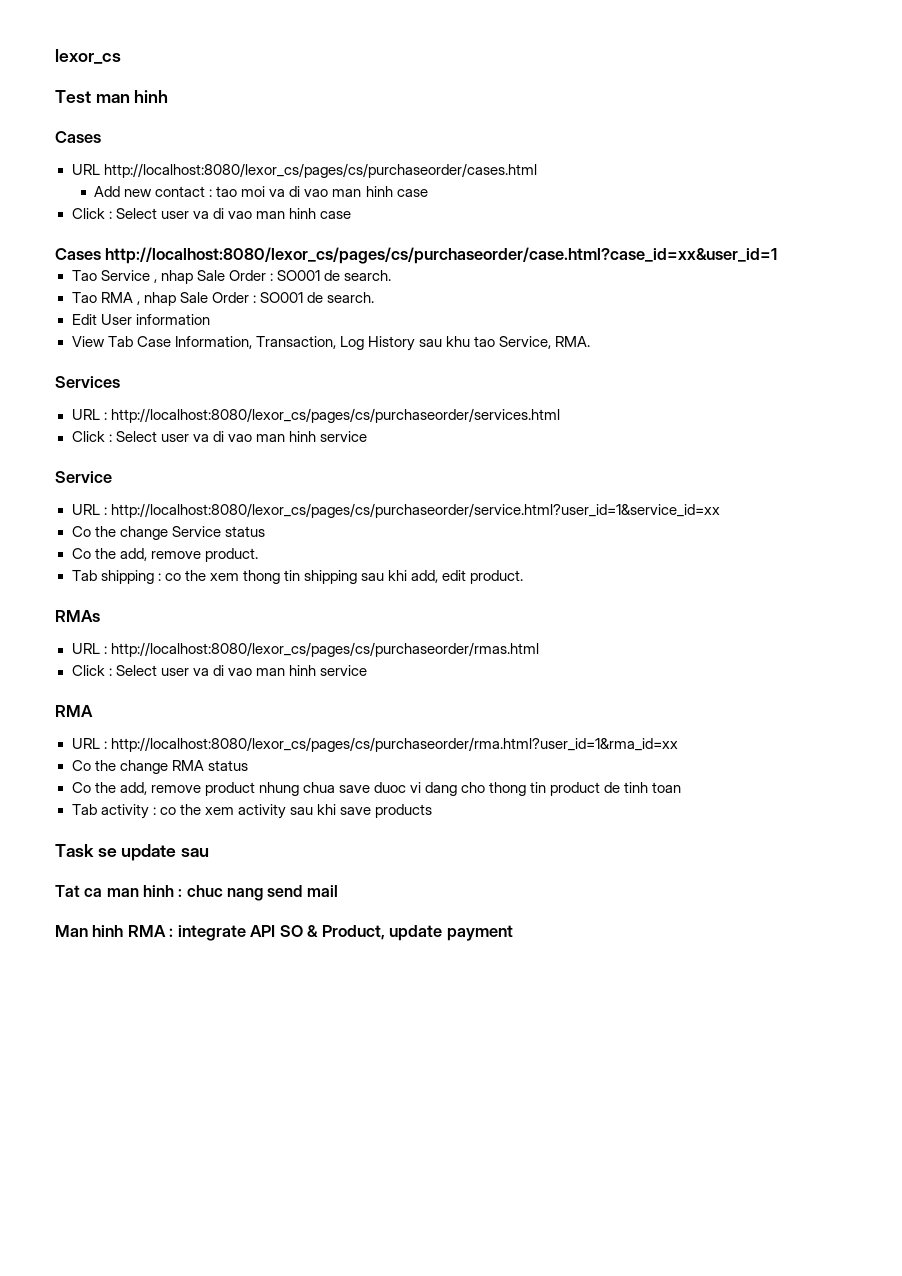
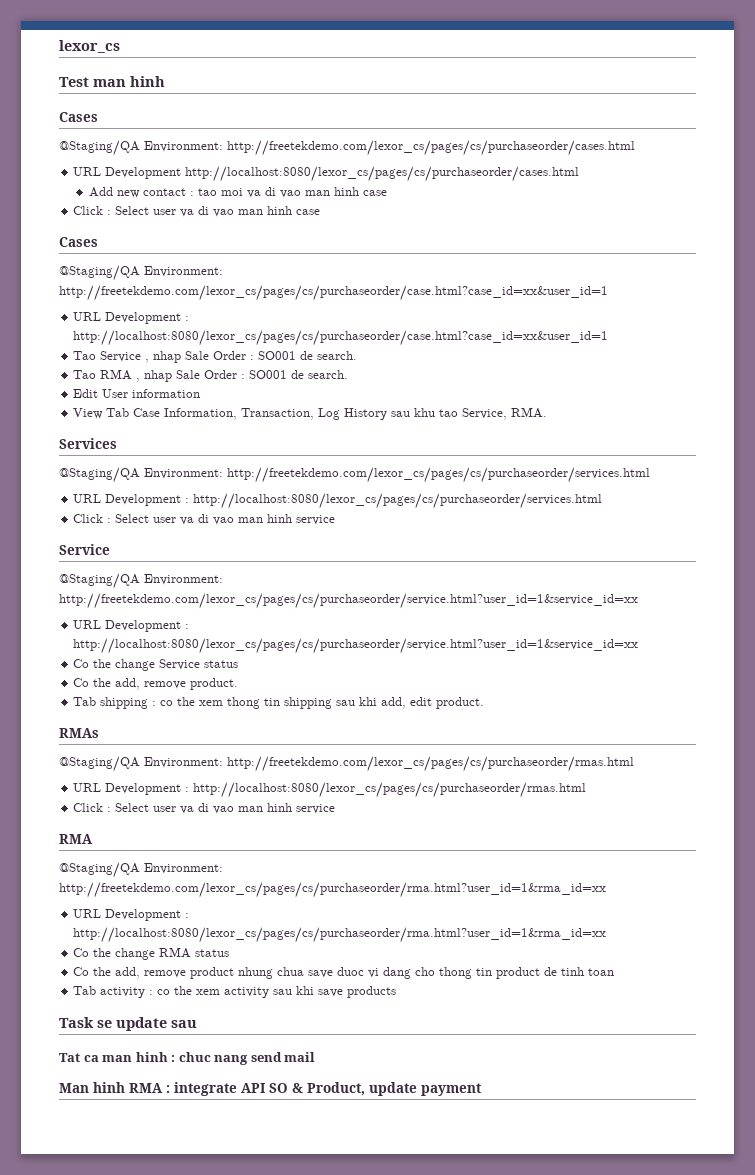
[71,164,100,175] // URL -> [59,140,635,156] [73,167,182,179] // @Staging/QA Environment: http://freetekdemo.com/lexor_cs/pages/cs/purchaseorder/cases.html // URL Development
(101, 254) none -> [59,265,223,281] [59,285,608,301] [73,312,190,324] // @Staging/QA Environment: http://freetekdemo.com/lexor_cs/pages/cs/purchaseorder/case.html?case_id=xx&user_id=1 // URL Development :
[71,409,100,420] // URL -> [59,467,650,483] [73,494,182,506] // @Staging/QA Environment: http://freetekdemo.com/lexor_cs/pages/cs/purchaseorder/services.html // URL Development
[71,504,100,515] // URL -> [59,573,223,589] [59,593,638,609] [73,620,182,632] // @Staging/QA Environment: http://freetekdemo.com/lexor_cs/pages/cs/purchaseorder/service.html?user_id=1&service_id=xx // URL Development
[71,643,100,654] // URL -> [59,756,634,772] [73,783,182,795] // @Staging/QA Environment: http://freetekdemo.com/lexor_cs/pages/cs/purchaseorder/rmas.html // URL Development
[71,738,100,749] // URL -> [59,862,223,878] [59,882,606,898] [73,909,182,921] // @Staging/QA Environment: http://freetekdemo.com/lexor_cs/pages/cs/purchaseorder/rma.html?user_id=1&rma_id=xx // URL Development

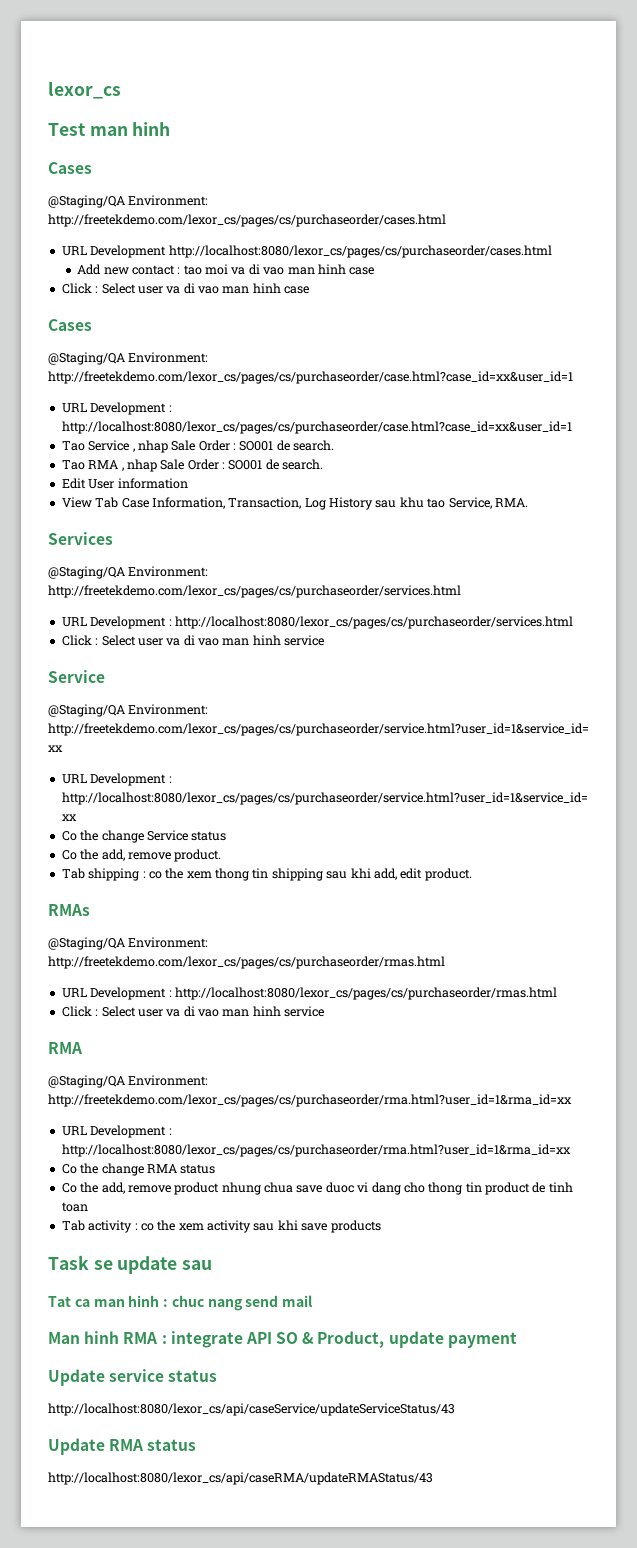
(482, 1089) none -> [48,1369,218,1386] [48,1403,455,1416] [48,1438,197,1455] [48,1472,433,1485] // Update service status // http://localhost:8080/lexor_cs/api/caseService/updateServiceStatus/43 // Update RMA status // http://localhost:8080/lexor_cs/api/caseRMA/updateRMAStatus/43

